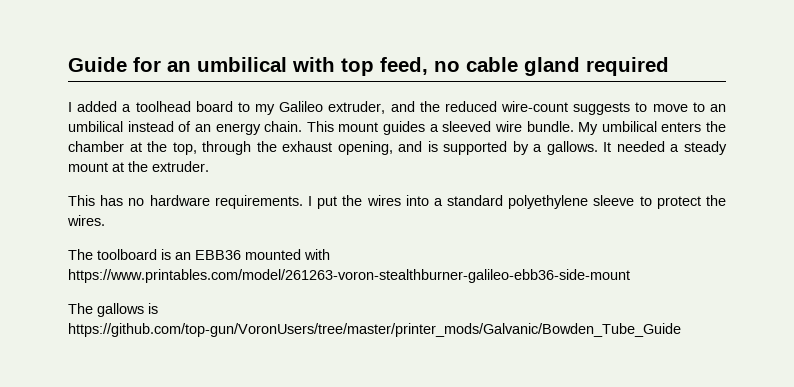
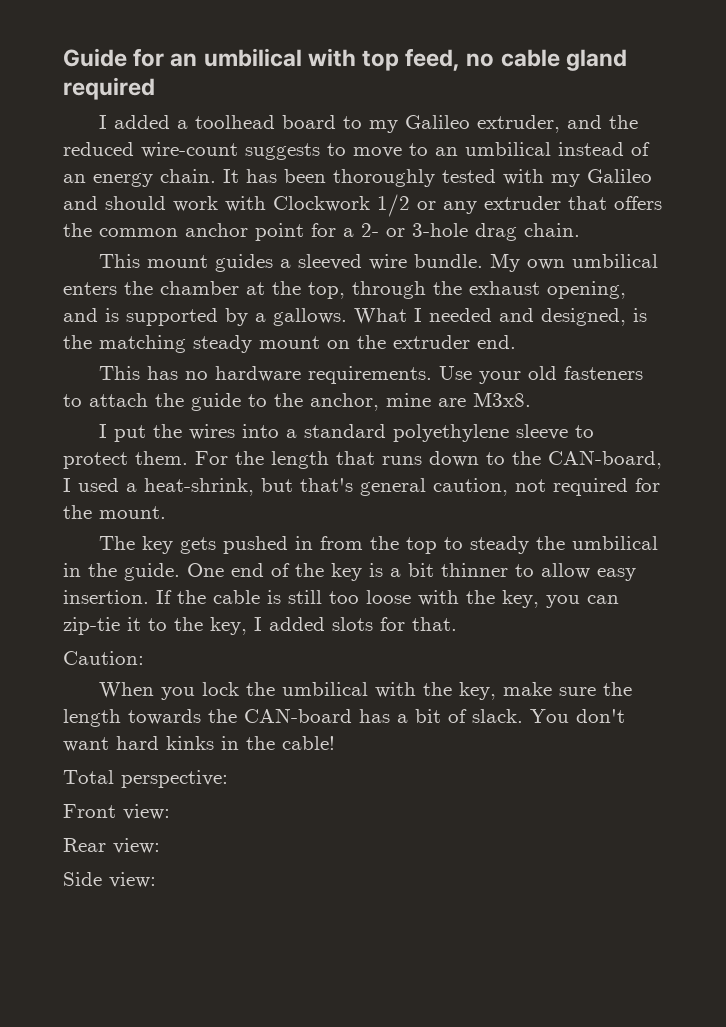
(303, 126) none -> [223,169,652,187] [63,194,662,217] [63,223,580,241] It has been thoroughly tested with my Galileo and should work with Clockwork 1/2 or any extruder that offers the common anchor point for a 2- or 3-hole drag chain. //
(599, 128) none -> [527,259,566,270] own
[603,141,727,155] [68,161,209,172] It needed a steady mount at the extruder. -> [354,308,647,326] [63,335,516,353] What I needed and designed, is the matching steady mount on the extruder end.
(303, 202) none -> [439,366,644,384] [63,392,531,411] Use your old fasteners to attach the guide to the anchor, mine are M3x8. //
[706,195,726,206] [67,215,105,226] [68,249,330,260] [68,269,630,283] [68,303,158,317] [68,323,681,337] the wires. // The toolboard is an EBB36 mounted with https://www.printables.com/model/261263-voron-stealthburner-galileo-ebb36-side-mount // The gallows is https://github.com/top-gun/VoronUsers/tree/master/printer_mods/Galvanic/Bowden_Tube_Guide -> [135,450,662,469] [63,478,660,496] [63,505,166,519] [99,536,659,554] [63,563,636,581] [63,590,619,608] [63,617,457,635] [63,651,144,665] [99,682,633,700] [63,708,625,727] [63,736,335,752] [63,770,228,788] [63,804,170,820] [63,838,160,854] [63,872,156,888] them. For the length that runs down to the CAN-board, I used a heat-shrink, but that's general caution, not required for the mount. // The key gets pushed in from the top to steady the umbilical in the guide. One end of the key is a bit thinner to allow easy insertion. If the cable is still too loose with the key, you can zip-tie it to the key, I added slots for that. // Caution: // When you lock the umbilical with the key, make sure the length towards the CAN-board has a bit of slack. You don't want hard kinks in the cable! // Total perspective: // Front view: // Rear view: // Side view:

